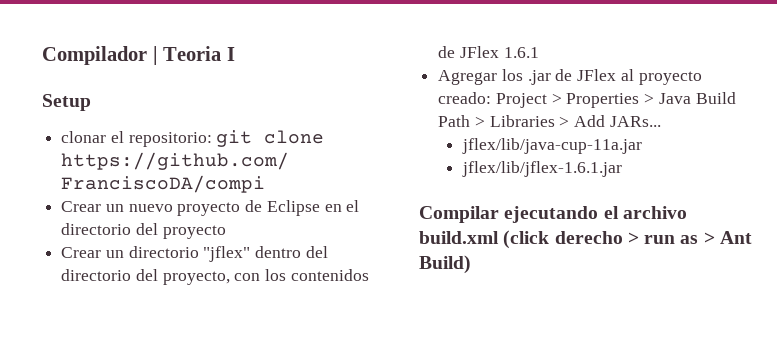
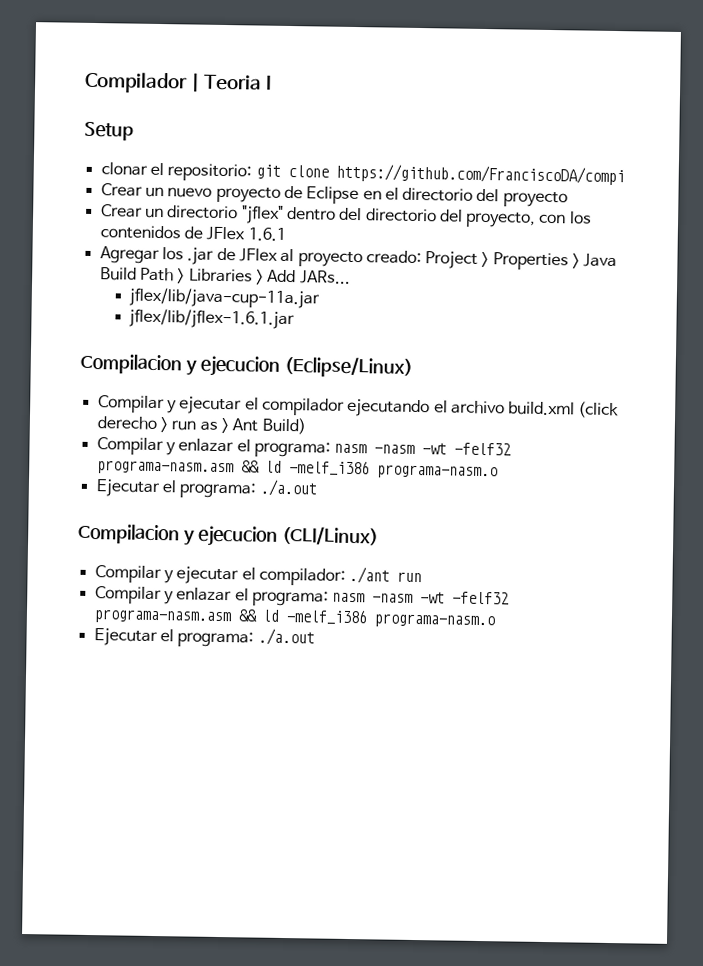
[419,206,499,223] Compilar -> [80,353,414,378] [97,395,345,416] Compilacion y ejecucion (Eclipse/Linux) // Compilar y ejecutar el compilador
(471, 264) none -> [96,437,512,458] [96,460,498,480] [95,479,318,499] [78,523,380,547] [94,565,423,586] [94,586,510,607] [93,609,495,629] [93,628,315,648] // Compilar y enlazar el programa: nasm -nasm -wt -felf32 programa-nasm.asm && ld -melf_i386 programa-nasm.o // Ejecutar el programa: ./a.out // Compilacion y ejecucion (CLI/Linux) // Compilar y ejecutar el compilador: ./ant run // Compilar y enlazar el programa: nasm -nasm -wt -felf32 programa-nasm.asm && ld -melf_i386 programa-nasm.o // Ejecutar el programa: ./a.out

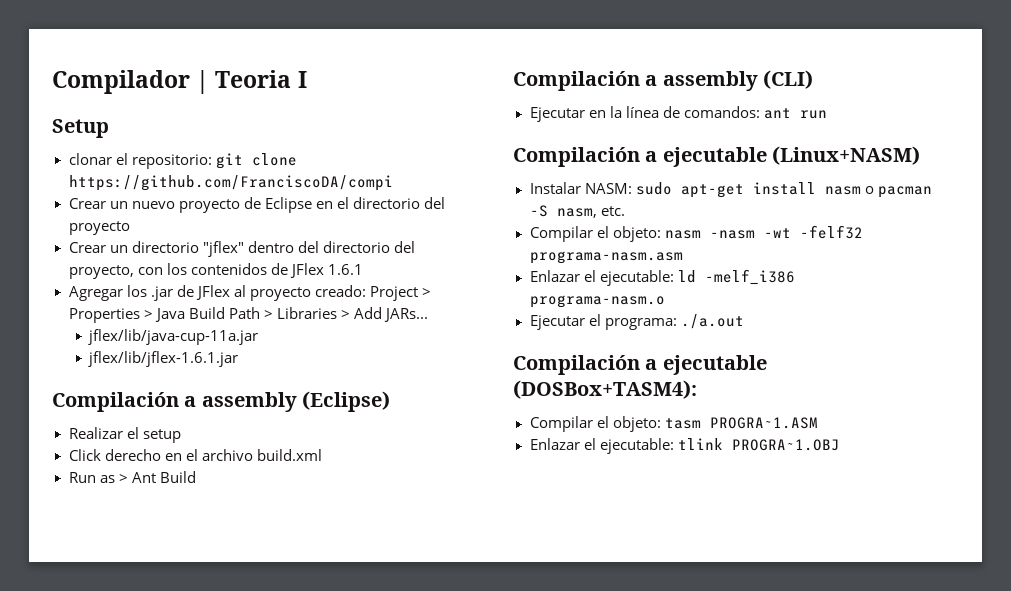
[80,353,414,378] [97,395,620,419] [96,416,306,435] [96,437,512,458] [96,460,260,476] Compilacion y ejecucion (Eclipse/Linux) // Compilar y ejecutar el compilador ejecutando el archivo build.xml (click derecho > run as > Ant Build) // Compilar y enlazar el programa: nasm -nasm -wt -felf32 programa-nasm.asm && -> [52,391,391,412] [68,427,181,443] [68,449,322,461] [68,471,196,483] [513,70,814,91] [529,106,827,122] [513,146,921,167] [529,182,932,198] [529,205,625,218] [529,225,863,242] [529,251,683,264] [529,270,674,286] Compilación a assembly (Eclipse) // Realizar el setup // Click derecho en el archivo build.xml // Run as > Ant Build // Compilación a assembly (CLI) // Ejecutar en la línea de comandos: ant run // Compilación a ejecutable (Linux+NASM) // Instalar NASM: sudo apt-get install nasm o pacman -S nasm, etc. // Compilar el objeto: nasm -nasm -wt -felf32 programa-nasm.asm // Enlazar el ejecutable:
[78,523,380,547] [94,565,423,586] [94,586,510,607] [93,609,495,629] [93,628,315,648] Compilacion y ejecucion (CLI/Linux) // Compilar y ejecutar el compilador: ./ant run // Compilar y enlazar el programa: nasm -nasm -wt -felf32 programa-nasm.asm && ld -melf_i386 programa-nasm.o // Ejecutar el programa: ./a.out -> [513,355,767,375] [513,380,697,399] [529,416,818,432] [529,438,840,454] Compilación a ejecutable (DOSBox+TASM4): // Compilar el objeto: tasm PROGRA~1.ASM // Enlazar el ejecutable: tlink PROGRA~1.OBJ

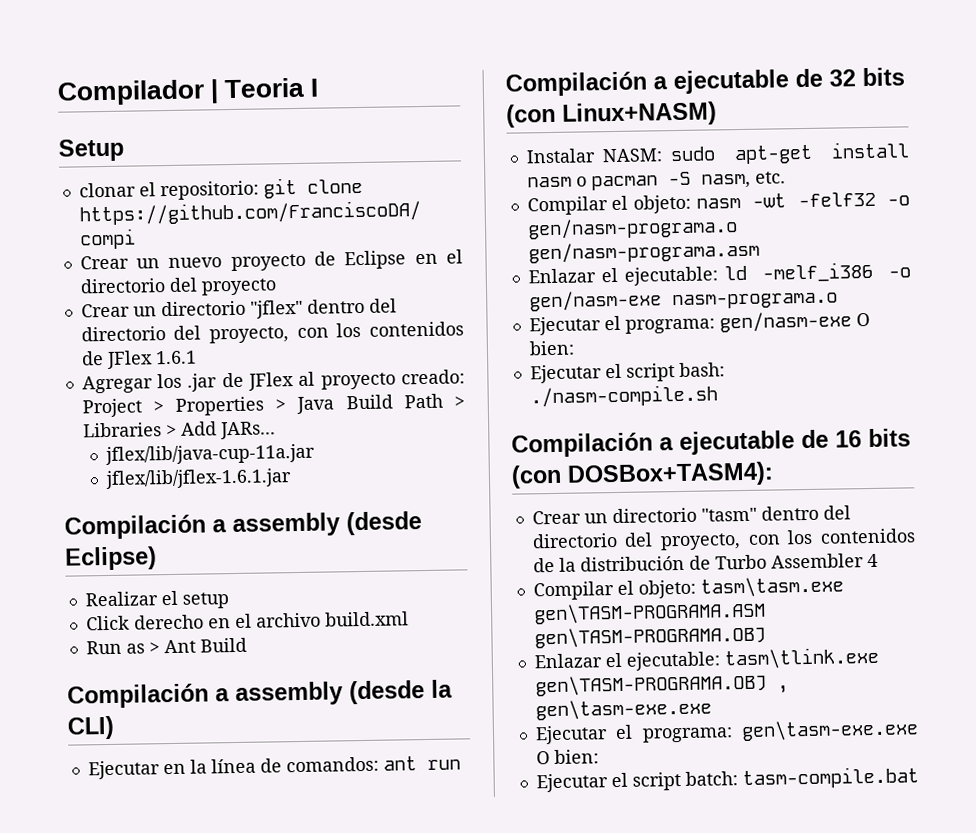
[302,391,391,412] (Eclipse) -> [346,511,422,536] [65,546,157,571] (desde Eclipse)
[763,70,814,89] (CLI) -> [349,679,453,705] [67,715,115,740] (desde la CLI)
[772,146,921,165] (Linux+NASM) -> [795,67,905,88] [506,101,717,128] de 32 bits (con Linux+NASM)
[709,230,755,239] -nasm -> (741, 203) none
[529,251,683,264] programa-nasm.asm -> [887,195,910,206] [526,217,738,240] [527,240,760,264] -o gen/nasm-programa.o gen/nasm-programa.asm
[529,295,665,308] [529,314,744,330] [513,355,767,375] [513,380,697,399] [529,416,818,432] [529,438,840,454] programa-nasm.o // Ejecutar el programa: ./a.out // Compilación a ejecutable (DOSBox+TASM4): // Compilar el objeto: tasm PROGRA~1.ASM // Enlazar el ejecutable: tlink PROGRA~1.OBJ -> [888,267,911,278] [528,290,838,312] [528,311,870,336] [528,340,575,356] [529,362,725,384] [529,384,718,408] [511,428,911,458] [511,461,774,489] [531,505,851,525] [531,528,916,551] [532,553,878,573] [532,576,844,601] [532,601,766,625] [533,625,766,649] [533,646,879,671] [534,673,789,697] [534,698,712,721] [534,719,919,745] [535,749,599,765] [535,766,919,793] -o gen/nasm-exe nasm-programa.o // Ejecutar el programa: gen/nasm-exe O bien: // Ejecutar el script bash: ./nasm-compile.sh // Compilación a ejecutable de 16 bits (con DOSBox+TASM4): // Crear un directorio "tasm" dentro del directorio del proyecto, con los contenidos de la distribución de Turbo Assembler 4 // Compilar el objeto: tasm\tasm.exe gen\TASM-PROGRAMA.ASM gen\TASM-PROGRAMA.OBJ // Enlazar el ejecutable: tasm\tlink.exe gen\TASM-PROGRAMA.OBJ , gen\tasm-exe.exe // Ejecutar el programa: gen\tasm-exe.exe O bien: // Ejecutar el script batch: tasm-compile.bat

